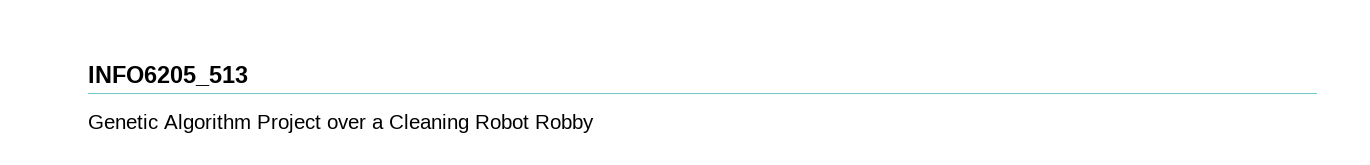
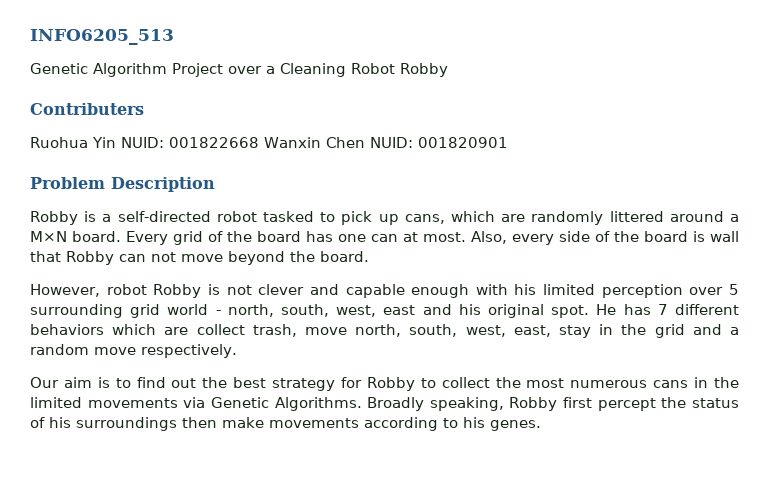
(594, 123) none -> [30,103,144,115] [30,137,508,148] [30,177,215,192] [30,211,739,225] [30,231,739,245] [30,251,369,265] [30,284,739,298] [30,304,740,318] [30,324,740,338] [30,344,237,358] [30,377,740,391] [30,397,739,411] [30,417,541,431] // Contributers // Ruohua Yin NUID: 001822668 Wanxin Chen NUID: 001820901 // Problem Description // Robby is a self-directed robot tasked to pick up cans, which are randomly littered around a M×N board. Every grid of the board has one can at most. Also, every side of the board is wall that Robby can not move beyond the board. // However, robot Robby is not clever and capable enough with his limited perception over 5 surrounding grid world - north, south, west, east and his original spot. He has 7 different behaviors which are collect trash, move north, south, west, east, stay in the grid and a random move respectively. // Our aim is to find out the best strategy for Robby to collect the most numerous cans in the limited movements via Genetic Algorithms. Broadly speaking, Robby first percept the status of his surroundings then make movements according to his genes.

